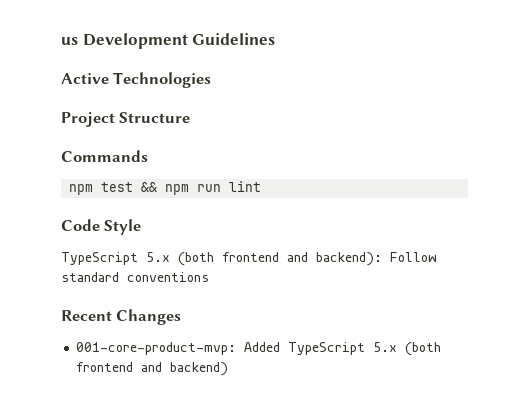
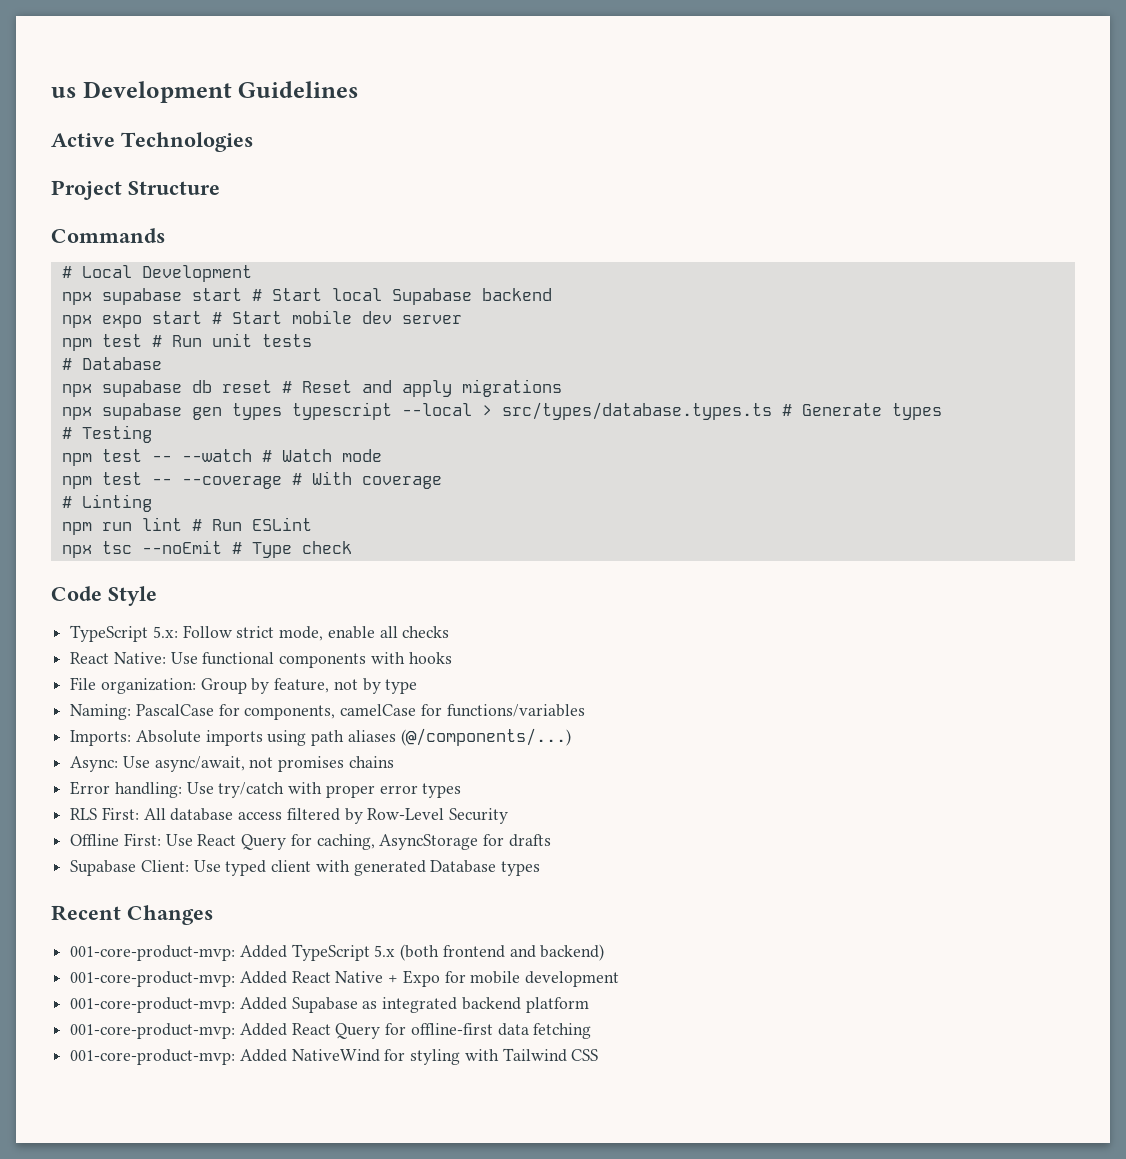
[69,181,262,195] [61,219,142,235] [61,252,437,266] [61,272,209,282] npm test && npm run lint // Code Style // TypeScript 5.x (both frontend and backend): Follow standard conventions -> [61,265,252,282] [61,288,552,305] [61,310,462,328] [61,333,312,351] [61,357,162,370] [61,379,562,397] [61,402,942,420] [61,425,152,443] [61,449,382,466] [61,471,442,489] [61,494,152,512] [61,517,312,535] [61,540,352,558] [51,586,157,606] [70,625,450,642] [70,652,452,668] [70,677,418,694] [70,704,585,720] [70,728,571,746] [70,756,394,772] [70,781,462,798] [70,807,509,824] [70,833,551,850] [70,860,541,876] # Local Development // npx supabase start # Start local Supabase backend // npx expo start # Start mobile dev server // npm test # Run unit tests // # Database // npx supabase db reset # Reset and apply migrations // npx supabase gen types typescript --local > src/types/database.types.ts # Generate types // # Testing // npm test -- --watch # Watch mode // npm test -- --coverage # With coverage // # Linting // npm run lint # Run ESLint // npx tsc --noEmit # Type check // Code Style // TypeScript 5.x: Follow strict mode, enable all checks // React Native: Use functional components with hooks // File organization: Group by feature, not by type // Naming: PascalCase for components, camelCase for functions/variables // Imports: Absolute imports using path aliases (@/components/...) // Async: Use async/await, not promises chains // Error handling: Use try/catch with proper error types // RLS First: All database access filtered by Row-Level Security // Offline First: Use React Query for caching, AsyncStorage for drafts // Supabase Client: Use typed client with generated Database types
(229, 369) none -> [70,970,620,987] [70,997,589,1013] [70,1023,592,1039] [70,1048,599,1065] // 001-core-product-mvp: Added React Native + Expo for mobile development // 001-core-product-mvp: Added Supabase as integrated backend platform // 001-core-product-mvp: Added React Query for offline-first data fetching // 001-core-product-mvp: Added NativeWind for styling with Tailwind CSS

